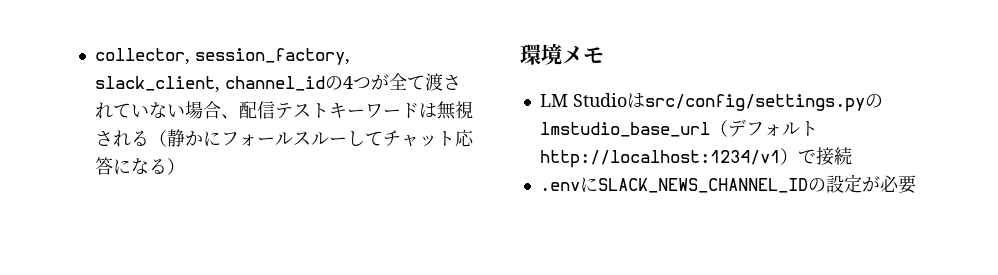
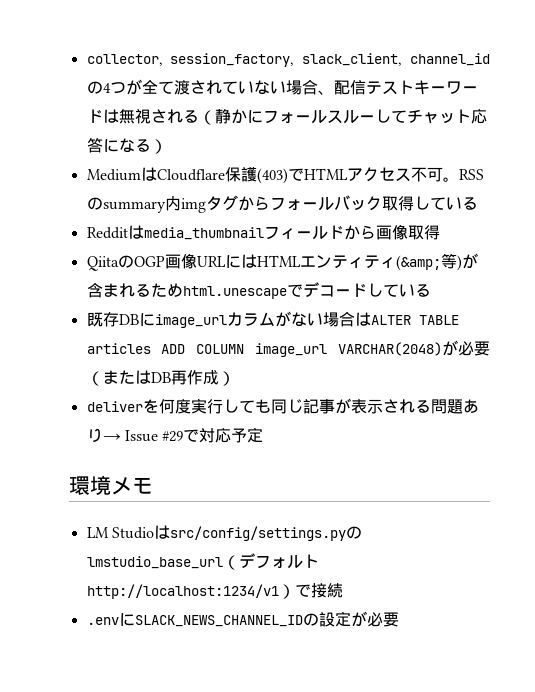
(185, 166) none -> [86,167,484,184] [86,195,478,213] [86,225,440,240] [86,253,478,271] [86,282,431,299] [86,311,459,328] [86,340,490,357] [86,370,235,386] [86,398,479,414] [86,427,264,443] // MediumはCloudflare保護(403)でHTMLアクセス不可。RSSのsummary内imgタグからフォールバック取得している // Redditはmedia_thumbnailフィールドから画像取得 // QiitaのOGP画像URLにはHTMLエンティティ(&amp;等)が含まれるためhtml.unescapeでデコードしている // 既存DBにimage_urlカラムがない場合はALTER TABLE articles ADD COLUMN image_url VARCHAR(2048)が必要（またはDB再作成） // deliverを何度実行しても同じ記事が表示される問題あり→ Issue #29で対応予定

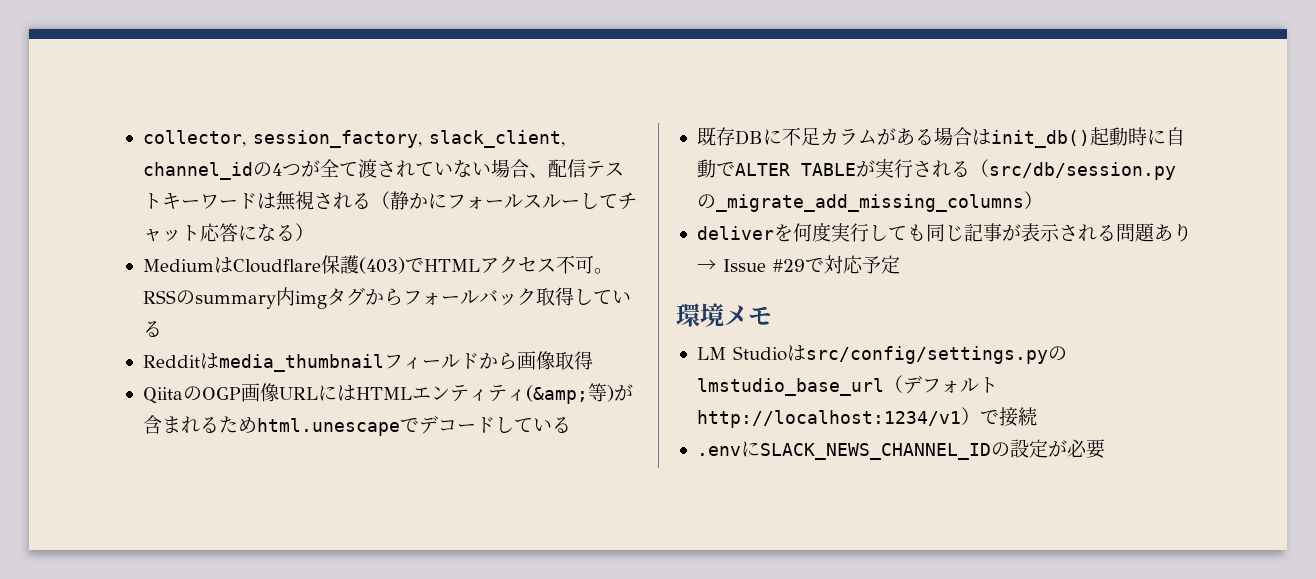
[154,314,227,328] image_url -> [781,127,820,146] 不足
[290,311,459,327] [86,340,490,357] [86,370,219,386] ない場合はALTER TABLE articles ADD COLUMN image_url VARCHAR(2048)が必要（またはDB再作成 -> [895,127,1185,148] [696,159,1176,180] [696,194,1024,212] ある場合はinit_db()起動時に自動でALTER TABLEが実行される（src/db/session.pyの_migrate_add_missing_columns

